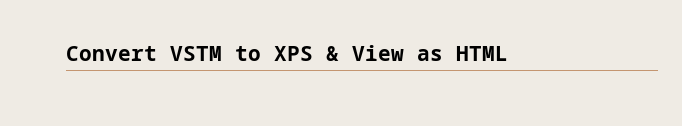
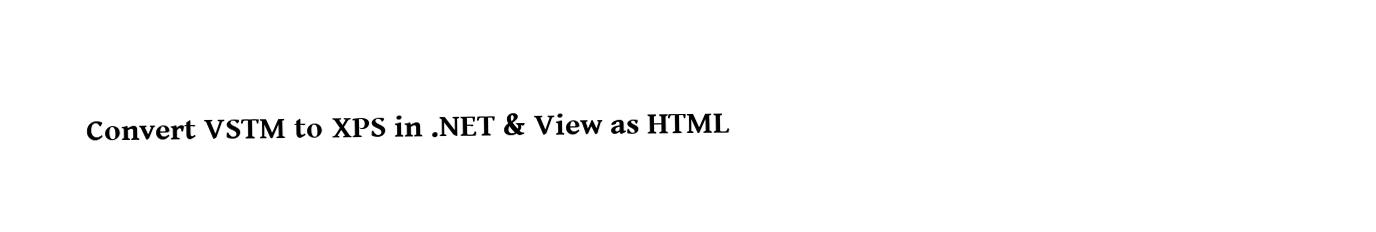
(313, 53) none -> [392,115,497,138] in .NET

